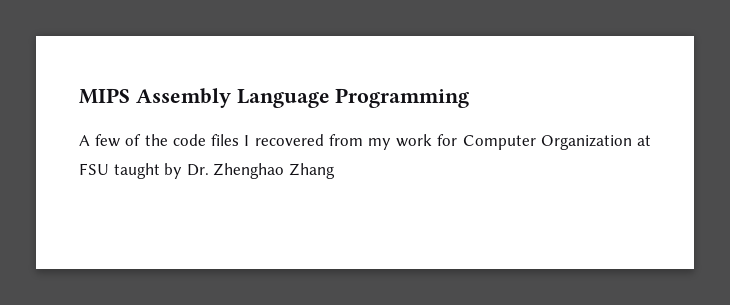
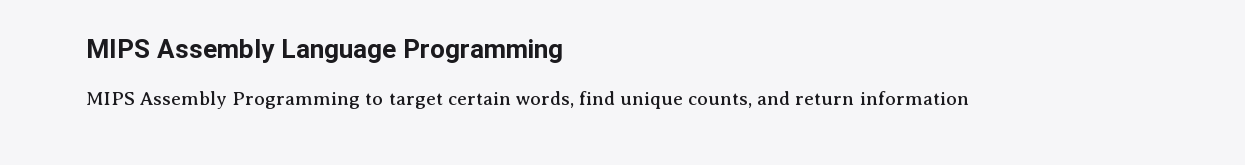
[79,134,651,150] [79,163,335,179] A few of the code files I recovered from my work for Computer Organization at FSU taught by Dr. Zhenghao Zhang -> [86,91,969,109] MIPS Assembly Programming to target certain words, find unique counts, and return information

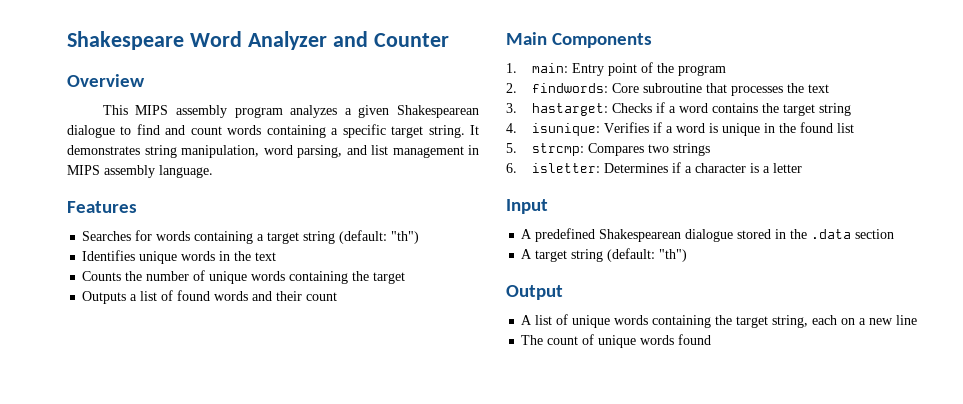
[86,39,564,63] [86,91,969,109] MIPS Assembly Language Programming // MIPS Assembly Programming to target certain words, find unique counts, and return information -> [67,31,449,50] [67,74,145,87] [102,105,479,118] [67,124,479,138] [67,145,479,158] [67,165,213,178] [67,201,137,213] [82,230,420,244] [82,250,277,264] [82,270,406,284] [82,290,338,304] [506,32,653,48] [506,62,726,76] [506,83,829,96] [506,102,851,116] [506,122,854,136] [506,143,710,156] [506,162,802,173] [506,199,548,214] [521,228,895,242] [521,248,688,262] [506,285,563,300] [521,314,918,328] [521,334,712,348] Shakespeare Word Analyzer and Counter // Overview // This MIPS assembly program analyzes a given Shakespearean dialogue to find and count words containing a specific target string. It demonstrates string manipulation, word parsing, and list management in MIPS assembly language. // Features // Searches for words containing a target string (default: "th") // Identifies unique words in the text // Counts the number of unique words containing the target // Outputs a list of found words and their count // Main Components // 1. main: Entry point of the program // 2. findwords: Core subroutine that processes the text // 3. hastarget: Checks if a word contains the target string // 4. isunique: Verifies if a word is unique in the found list // 5. strcmp: Compares two strings // 6. isletter: Determines if a character is a letter // Input // A predefined Shakespearean dialogue stored in the .data section // A target string (default: "th") // Output // A list of unique words containing the target string, each on a new line // The count of unique words found

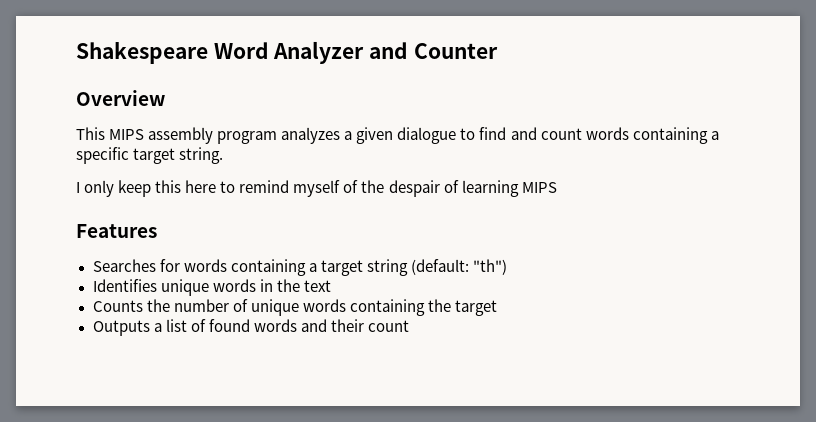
[397,105,479,118] Shakespearean -> (394, 135) none
[469,125,479,135] [67,145,479,158] [67,165,213,178] It demonstrates string manipulation, word parsing, and list management in MIPS assembly language. -> [76,180,557,197] // I only keep this here to remind myself of the despair of learning MIPS
[506,32,653,48] [506,62,726,76] [506,83,829,96] [506,102,851,116] [506,122,854,136] [506,143,710,156] [506,162,802,173] [506,199,548,214] [521,228,895,242] [521,248,688,262] [506,285,563,300] [521,314,918,328] [521,334,712,348] // Main Components // 1. main: Entry point of the program // 2. findwords: Core subroutine that processes the text // 3. hastarget: Checks if a word contains the target string // 4. isunique: Verifies if a word is unique in the found list // 5. strcmp: Compares two strings // 6. isletter: Determines if a character is a letter // Input // A predefined Shakespearean dialogue stored in the .data section // A target string (default: "th") // Output // A list of unique words containing the target string, each on a new line // The count of unique words found -> (409, 326) none

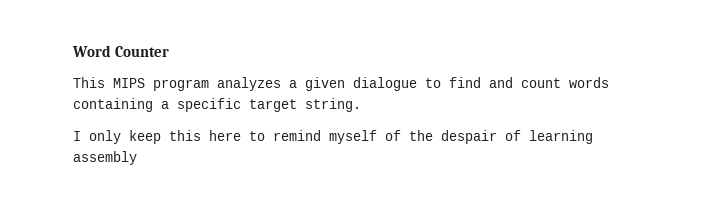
[76,41,409,64] Shakespeare Word Analyzer and -> [72,45,111,57] Word
[76,90,165,106] // Overview -> (170, 51) none
[148,127,214,144] assembly -> (145, 83) none
[521,182,557,193] [76,224,157,238] [92,259,507,276] [92,279,331,296] [92,299,497,316] [92,319,409,336] MIPS // Features // Searches for words containing a target string (default: "th") // Identifies unique words in the text // Counts the number of unique words containing the target // Outputs a list of found words and their count -> [73,151,137,165] assembly

